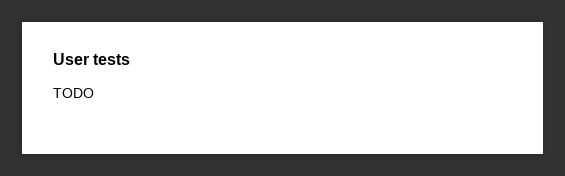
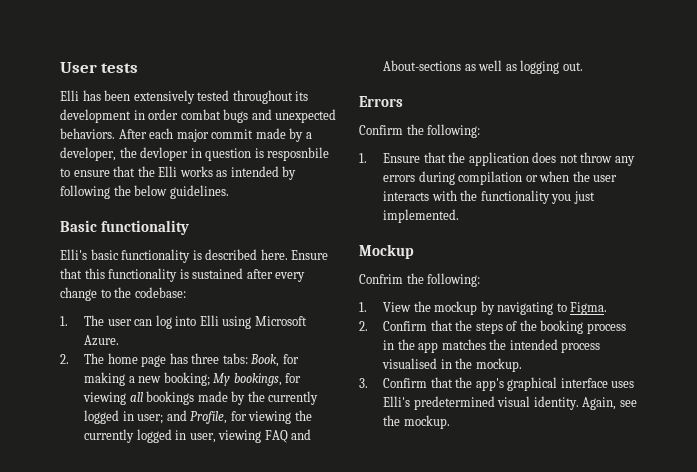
[53,88,94,98] TODO -> [60,90,309,104] [60,109,337,123] [60,128,312,142] [60,147,330,161] [60,166,297,180] [60,185,229,199] [60,220,190,235] [60,249,329,263] [60,268,306,282] [60,287,186,301] [60,315,307,329] [84,335,120,346] [60,353,299,367] [84,372,302,386] [83,391,319,405] [84,410,312,424] [84,429,312,443] [383,60,583,74] [359,96,403,107] [359,124,481,138] [359,152,635,166] [383,171,618,185] [383,190,595,204] [383,209,460,223] [359,244,414,259] [359,273,481,287] [359,301,608,315] [359,320,626,334] [383,339,601,353] [382,358,522,372] [359,377,635,391] [383,396,637,410] [383,415,450,429] Elli has been extensively tested throughout its development in order combat bugs and unexpected behaviors. After each major commit made by a developer, the devloper in question is resposnbile to ensure that the Elli works as intended by following the below guidelines. // Basic functionality // Elli's basic functionality is described here. Ensure that this functionality is sustained after every change to the codebase: // 1. The user can log into Elli using Microsoft Azure. // 2. The home page has three tabs: Book, for making a new booking; My bookings, for viewing all bookings made by the currently logged in user; and Profile, for viewing the currently logged in user, viewing FAQ and About-sections as well as logging out. // Errors // Confirm the following: // 1. Ensure that the application does not throw any errors during compilation or when the user interacts with the functionality you just implemented. // Mockup // Confrim the following: // 1. View the mockup by navigating to Figma. // 2. Confirm that the steps of the booking process in the app matches the intended process visualised in the mockup. // 3. Confirm that the app's graphical interface uses Elli's predetermined visual identity. Again, see the mockup.

